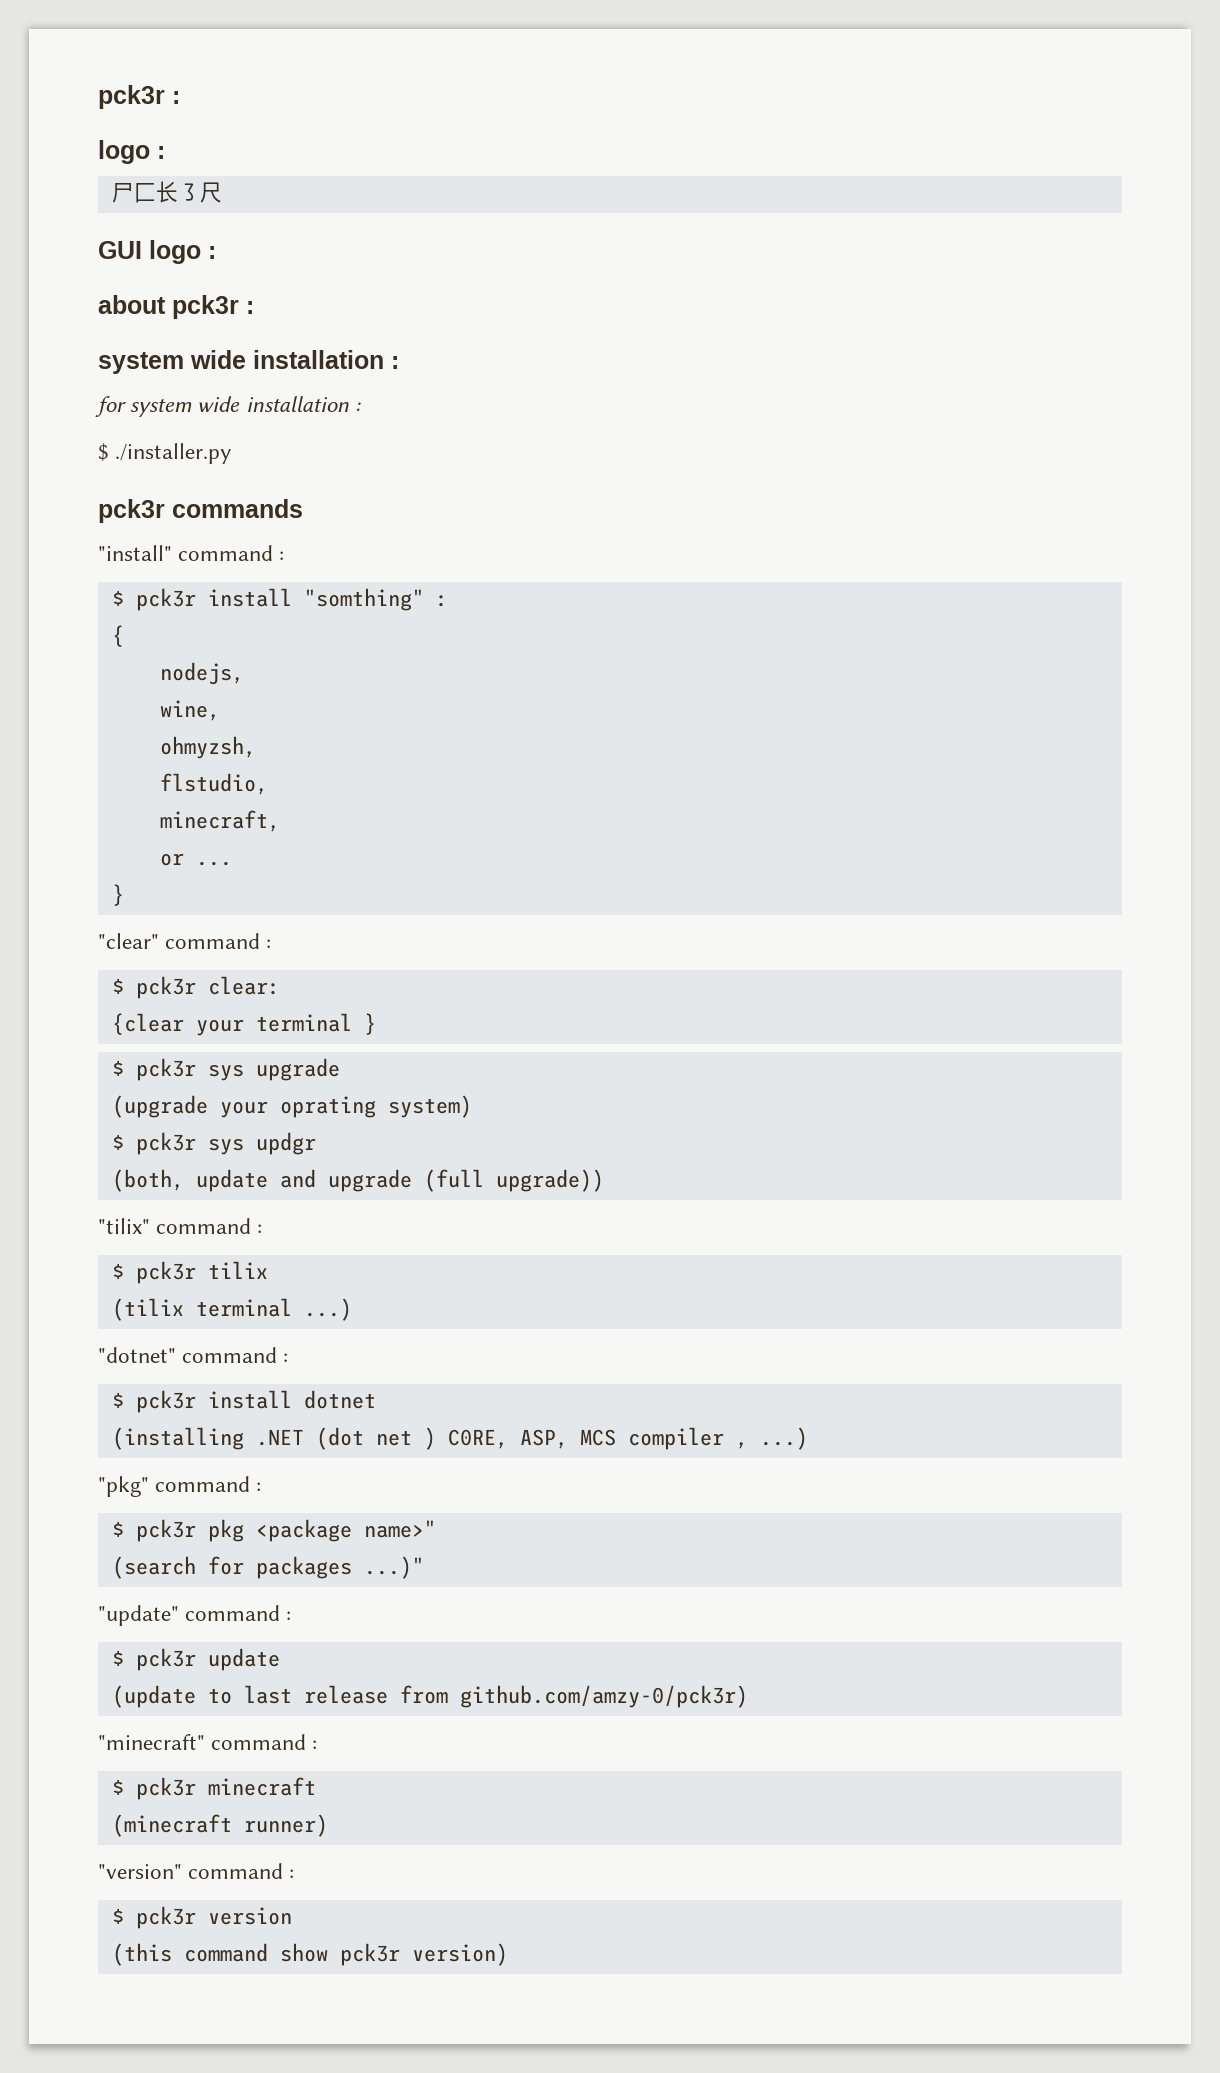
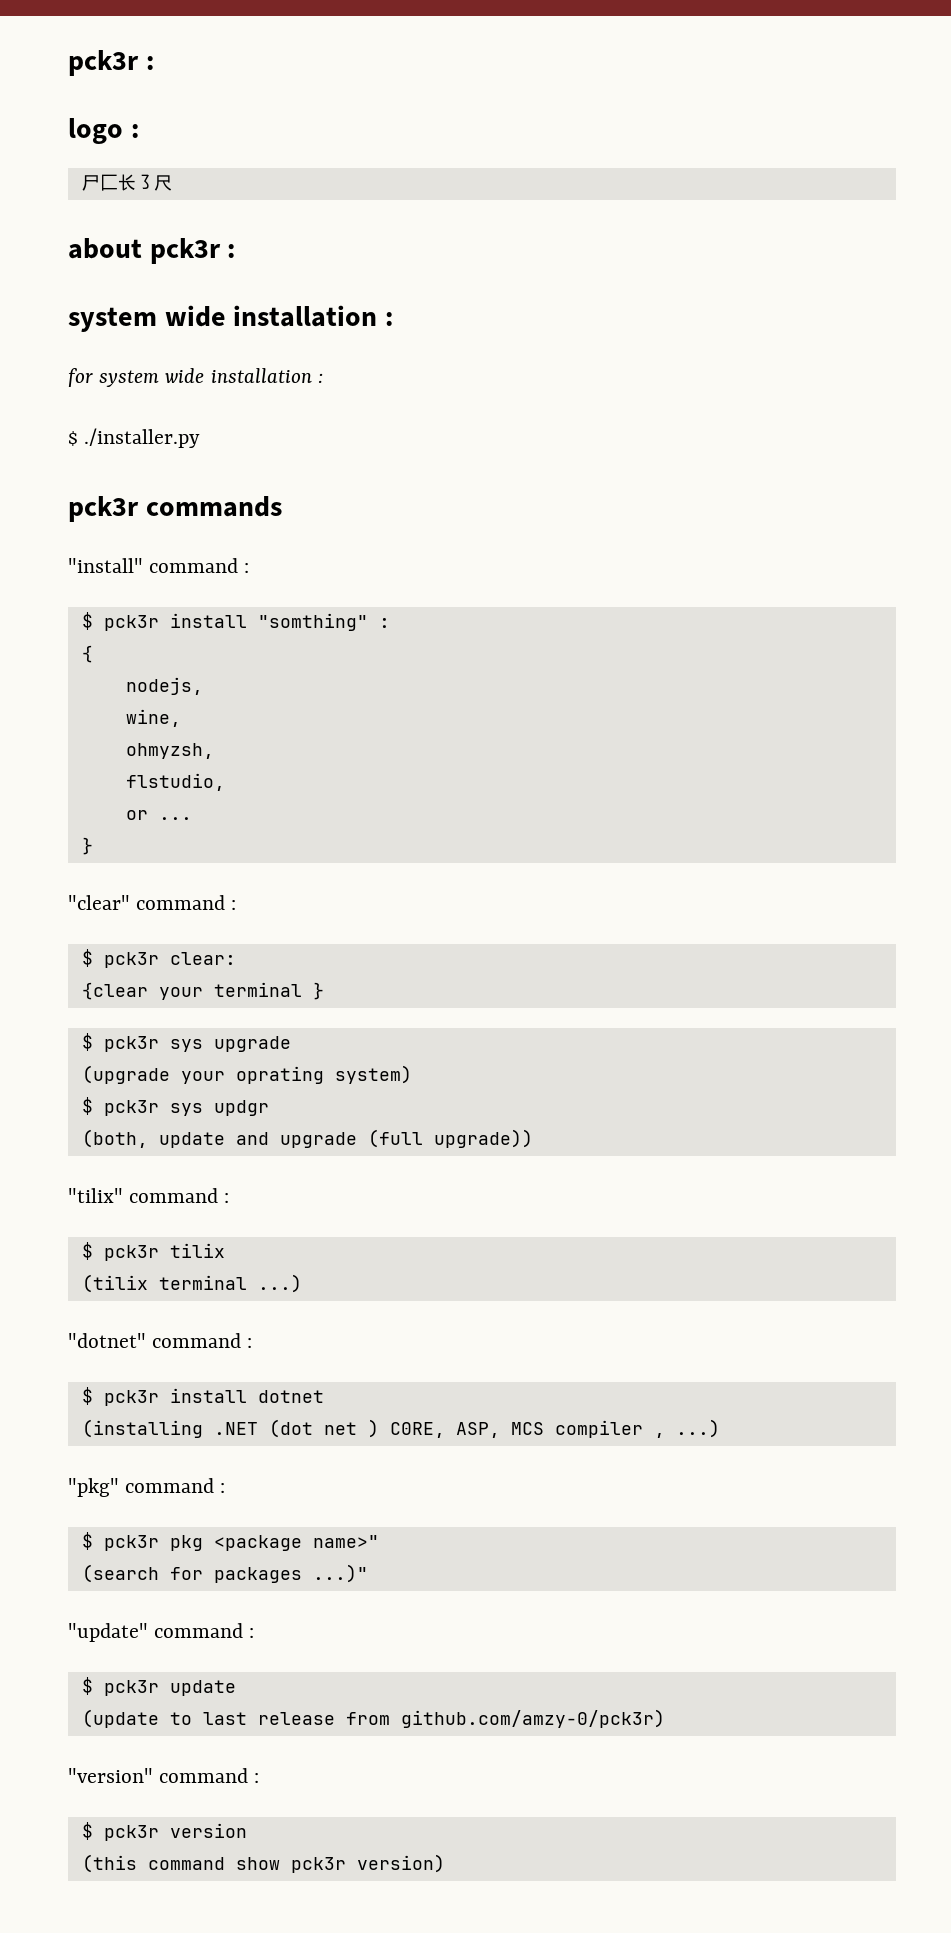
[98,240,216,264] // GUI logo : -> (172, 183) none
[159,810,280,832] // minecraft, -> (225, 782) none
[98,1734,318,1750] [111,1777,316,1800] [111,1814,328,1837] // "minecraft" command : // $ pck3r minecraft // (minecraft runner) -> (665, 1718) none

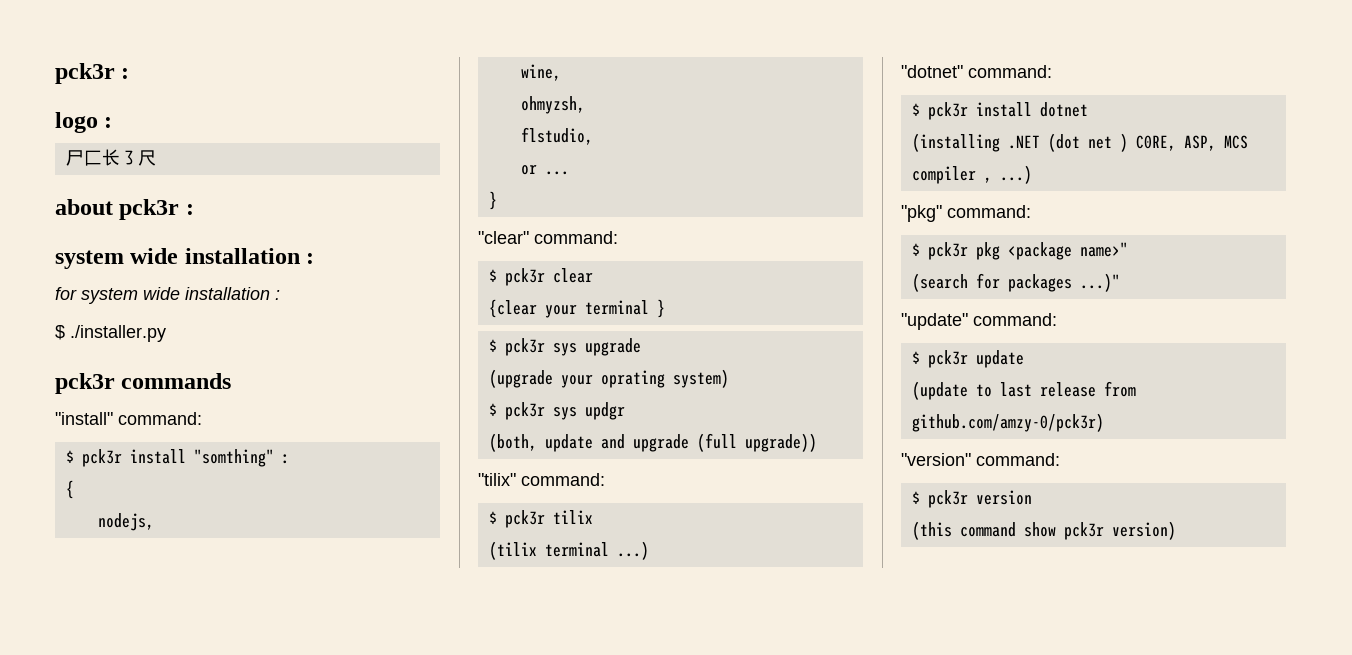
[149,558,250,573] command : -> [118,412,202,425] command:
[136,895,237,910] [81,949,236,968] command : // $ pck3r clear: -> [534,231,618,244] [488,268,593,286] command: // $ pck3r clear
[129,1188,230,1203] command : -> [521,473,605,486] command:
[152,1333,253,1348] command : -> [968,65,1052,78] command:
[125,1478,226,1493] command : -> [947,205,1031,218] command:
[154,1623,255,1638] command : -> [973,313,1057,326] command:
[159,1768,260,1783] command : -> [976,453,1060,466] command:

